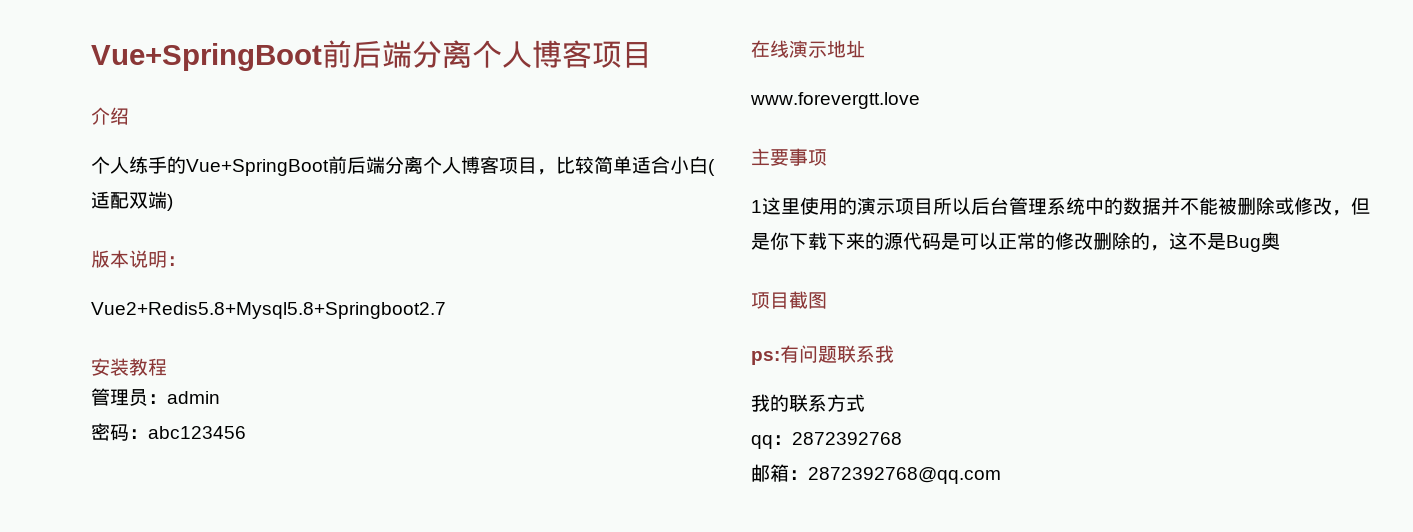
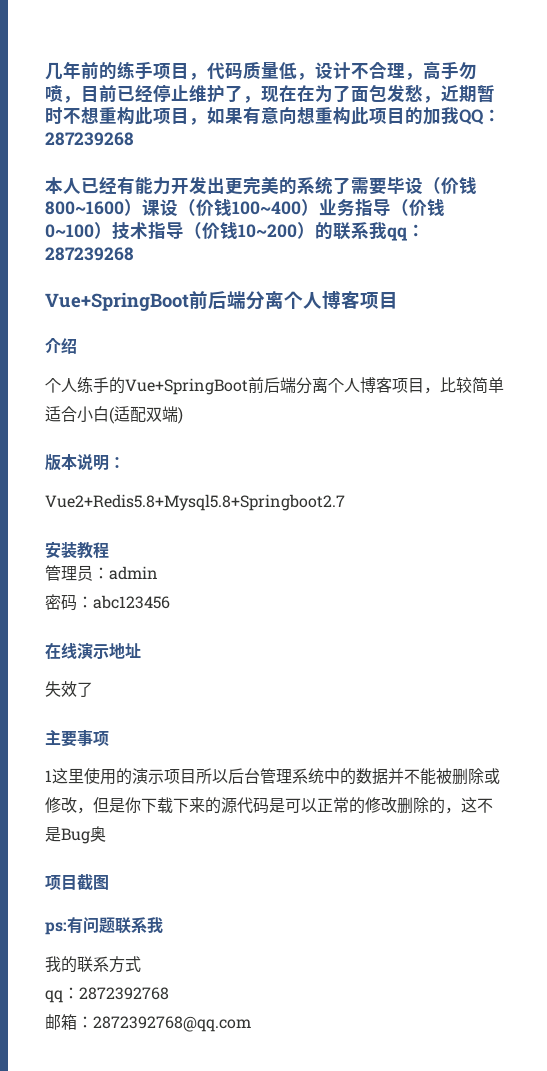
(91, 57) none -> [45,61,477,80] [45,84,495,103] [45,107,501,125] [45,132,134,146] [45,176,477,195] [45,199,445,216] [45,222,425,241] [45,247,134,261] 几年前的练手项目，代码质量低，设计不合理，高手勿喷，目前已经停止维护了，现在在为了面包发愁，近期暂时不想重构此项目，如果有意向想重构此项目的加我QQ：287239268 // 本人已经有能力开发出更完美的系统了需要毕设（价钱800~1600）课设（价钱100~400）业务指导（价钱0~100）技术指导（价钱10~200）的联系我qq：287239268 //
[750,92,920,109] www.forevergtt.love -> [45,681,93,697] 失效了

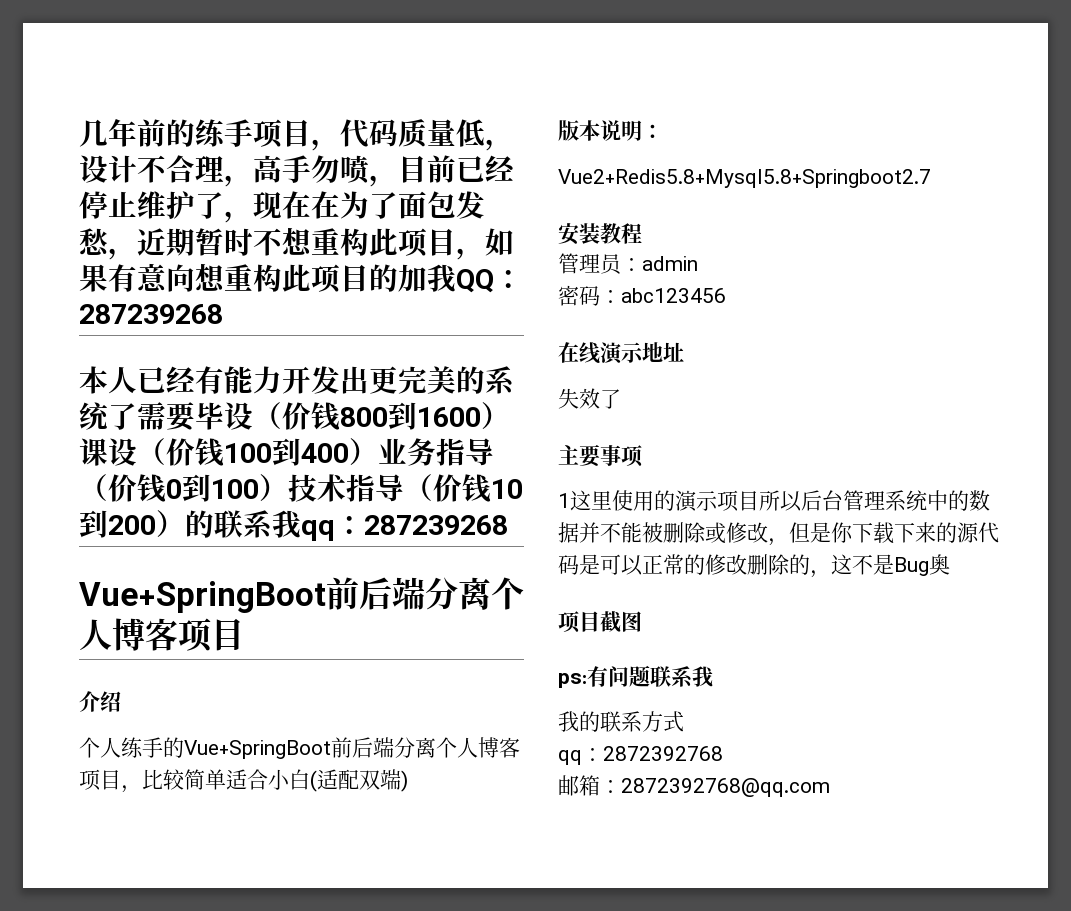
[45,201,124,215] 800~1600 -> [340,402,481,430] 800到1600
[232,201,301,215] 100~400 -> [224,438,349,466] 100到400
[45,224,94,238] 0~100 -> [166,474,259,502] 0到100
[238,224,297,238] 10~200 -> [491,479,523,499] [79,510,156,538] 10到200

